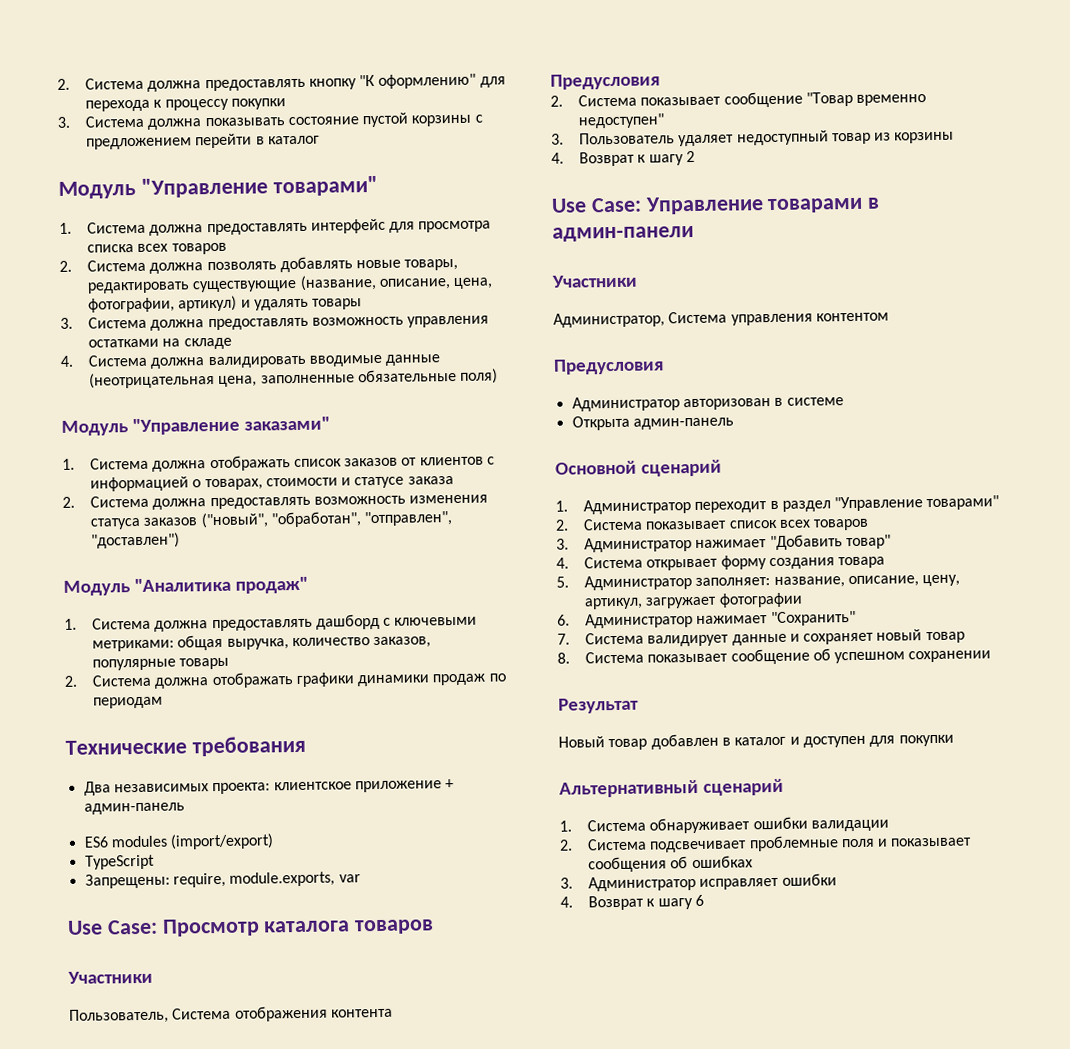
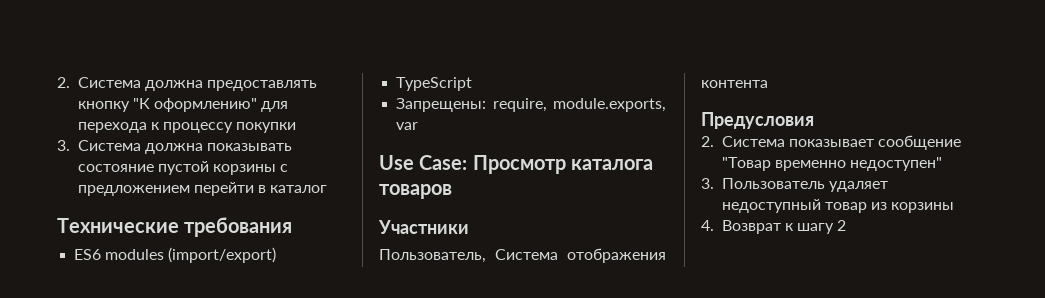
[58,175,378,199] [59,218,492,236] [86,242,227,255] [59,256,459,274] [86,274,494,294] [87,295,363,313] [60,315,490,331] [87,337,232,350] [60,354,441,369] [88,368,499,389] [61,416,330,436] [62,455,496,472] [89,476,454,492] [62,494,489,510] [89,511,454,530] [90,532,180,549] [63,576,308,596] [64,613,478,632] [91,634,432,652] [91,657,230,671] [64,672,506,689] [92,696,163,709] [65,735,306,757] [83,779,455,796] [83,802,185,815] Модуль "Управление товарами" // 1. Система должна предоставлять интерфейс для просмотра списка всех товаров // 2. Система должна позволять добавлять новые товары, редактировать существующие (название, описание, цена, фотографии, артикул) и удалять товары // 3. Система должна предоставлять возможность управления остатками на складе // 4. Система должна валидировать вводимые данные (неотрицательная цена, заполненные обязательные поля) // Модуль "Управление заказами" // 1. Система должна отображать список заказов от клиентов с информацией о товарах, стоимости и статусе заказа // 2. Система должна предоставлять возможность изменения статуса заказов ("новый", "обработан", "отправлен", "доставлен") // Модуль "Аналитика продаж" // 1. Система должна предоставлять дашборд с ключевыми метриками: общая выручка, количество заказов, популярные товары // 2. Система должна отображать графики динамики продаж по периодам // Технические требования // Два независимых проекта: клиентское приложение + админ-панель -> [57,217,293,237] Технические требования
[551,196,881,215] [552,225,694,242] [551,274,638,288] [553,311,889,328] [553,358,664,375] [571,396,844,412] [571,415,734,431] [555,459,722,477] [555,495,1000,515] [555,518,870,531] [556,534,891,553] [556,555,886,571] [556,574,961,591] [583,592,803,610] [557,610,856,629] [557,629,965,647] [557,648,992,665] [558,697,639,714] [558,733,954,751] [559,778,784,798] [559,816,889,834] [559,835,973,853] [587,855,753,873] [560,873,837,892] [560,894,704,911] // Use Case: Управление товарами в админ-панели // Участники // Администратор, Система управления контентом // Предусловия // Администратор авторизован в системе // Открыта админ-панель // Основной сценарий // 1. Администратор переходит в раздел "Управление товарами" // 2. Система показывает список всех товаров // 3. Администратор нажимает "Добавить товар" // 4. Система открывает форму создания товара // 5. Администратор заполняет: название, описание, цену, артикул, загружает фотографии // 6. Администратор нажимает "Сохранить" // 7. Система валидирует данные и сохраняет новый товар // 8. Система показывает сообщение об успешном сохранении // Результат // Новый товар добавлен в каталог и доступен для покупки // Альтернативный сценарий // 1. Система обнаруживает ошибки валидации // 2. Система подсвечивает проблемные поля и показывает сообщения об ошибках // 3. Администратор исправляет ошибки // 4. Возврат к шагу 6 -> (847, 225) none

